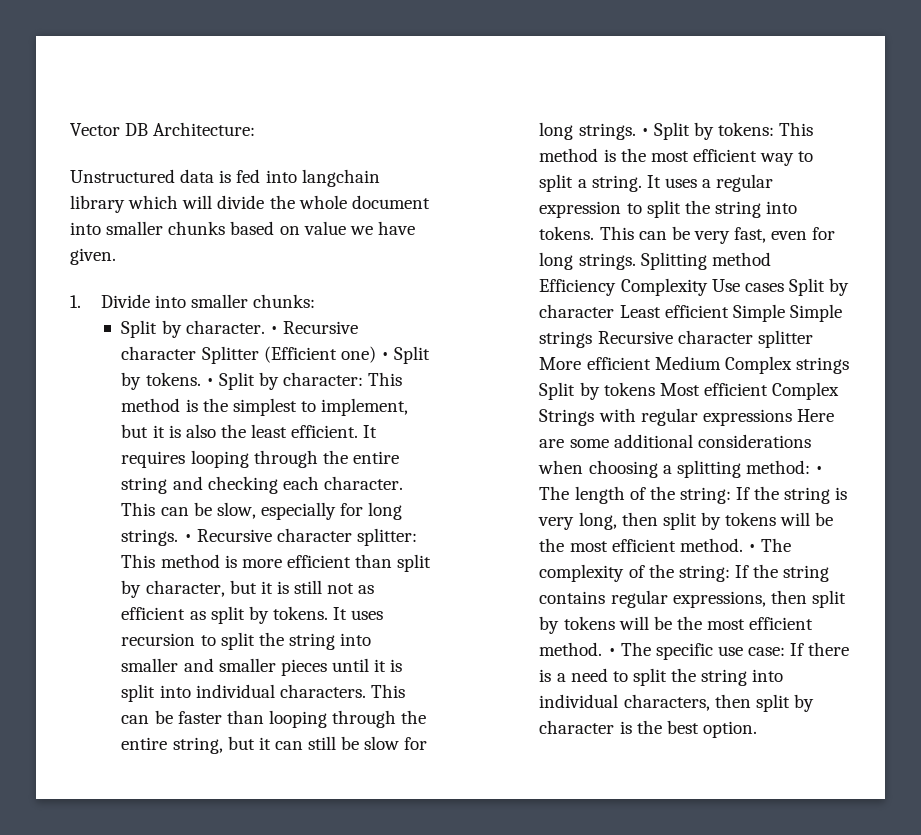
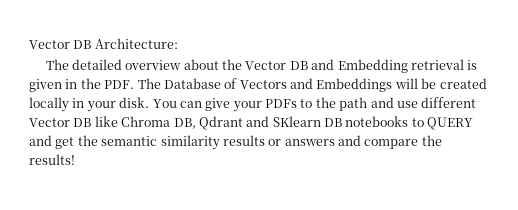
[70,169,380,187] [70,195,430,213] [70,221,415,235] [70,248,116,265] [70,294,315,308] [121,320,358,338] [121,346,431,364] [121,372,403,390] [121,398,409,416] [121,424,378,438] [121,450,399,468] [121,476,403,494] [121,502,403,520] [121,528,417,546] [121,554,432,572] [121,580,375,598] [121,606,384,624] [121,632,372,650] [121,658,403,676] [121,684,405,702] [121,710,427,728] [121,736,428,754] [539,122,814,140] [539,148,814,166] [539,174,774,192] [539,200,798,218] [539,226,836,244] [539,252,771,270] [539,278,850,296] [539,304,842,322] [539,330,813,348] [539,356,849,374] [539,382,840,400] [539,408,834,426] [539,434,811,448] [538,460,824,478] [539,486,848,504] [538,512,834,530] [539,538,792,552] [539,564,830,582] [539,590,846,608] [539,616,814,634] [539,642,850,660] [539,668,784,686] [539,694,814,712] [539,720,757,738] Unstructured data is fed into langchain library which will divide the whole document into smaller chunks based on value we have given. // 1. Divide into smaller chunks: // Split by character. • Recursive character Splitter (Efficient one) • Split by tokens. • Split by character: This method is the simplest to implement, but it is also the least efficient. It requires looping through the entire string and checking each character. This can be slow, especially for long strings. • Recursive character splitter: This method is more efficient than split by character, but it is still not as efficient as split by tokens. It uses recursion to split the string into smaller and smaller pieces until it is split into individual characters. This can be faster than looping through the entire string, but it can still be slow for long strings. • Split by tokens: This method is the most efficient way to split a string. It uses a regular expression to split the string into tokens. This can be very fast, even for long strings. Splitting method Efficiency Complexity Use cases Split by character Least efficient Simple Simple strings Recursive character splitter More efficient Medium Complex strings Split by tokens Most efficient Complex Strings with regular expressions Here are some additional considerations when choosing a splitting method: • The length of the string: If the string is very long, then split by tokens will be the most efficient method. • The complexity of the string: If the string contains regular expressions, then split by tokens will be the most efficient method. • The specific use case: If there is a need to split the string into individual characters, then split by character is the best option. -> [45,59,478,73] [29,78,487,92] [29,97,477,112] [29,116,474,130] [29,135,442,150] [29,154,75,165] The detailed overview about the Vector DB and Embedding retrieval is given in the PDF. The Database of Vectors and Embeddings will be created locally in your disk. You can give your PDFs to the path and use different Vector DB like Chroma DB, Qdrant and SKlearn DB notebooks to QUERY and get the semantic similarity results or answers and compare the results!

